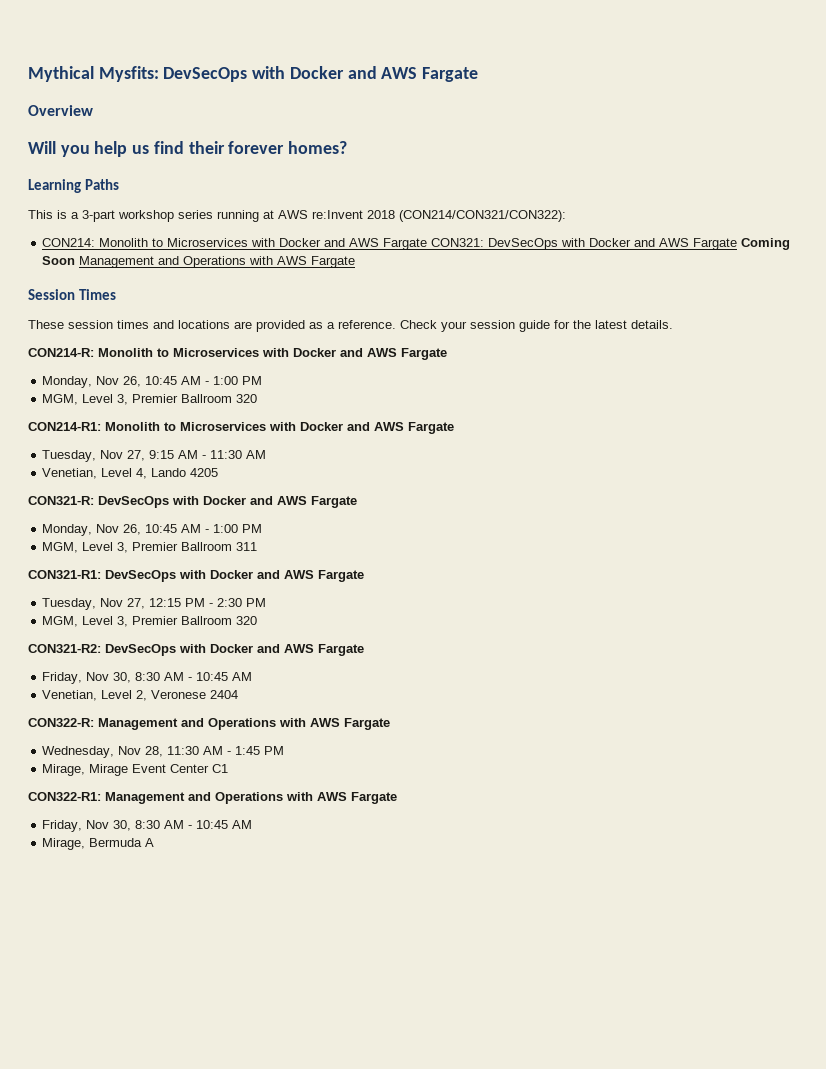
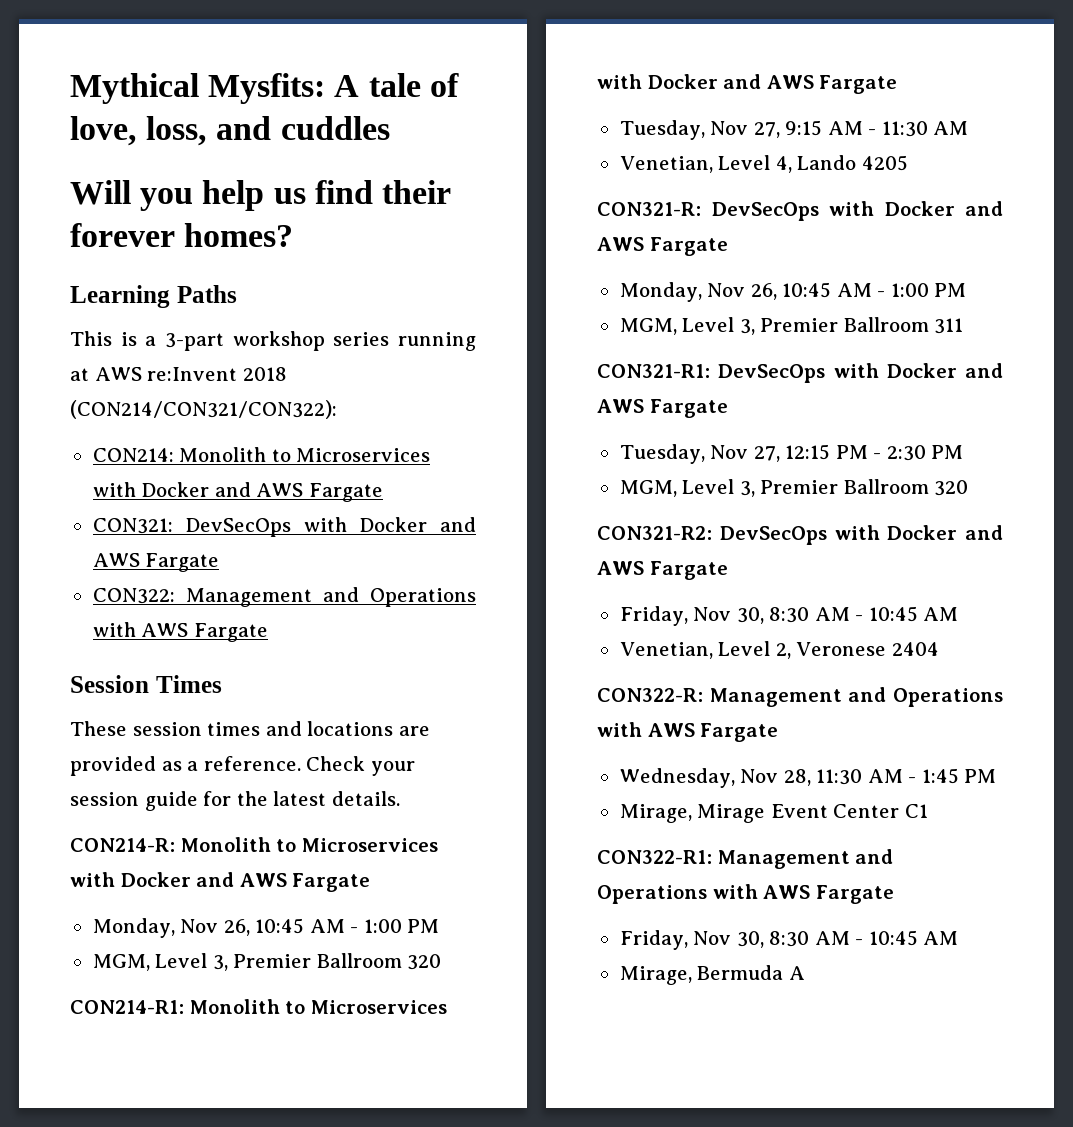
[163,66,479,82] [28,105,93,116] DevSecOps with Docker and AWS Fargate // Overview -> [334,73,459,97] [70,116,390,146] A tale of love, loss, and cuddles
(428, 244) none -> (383, 492) //
[741,238,791,250] [42,256,76,265] Coming Soon -> [92,588,175,604] // CON322:

